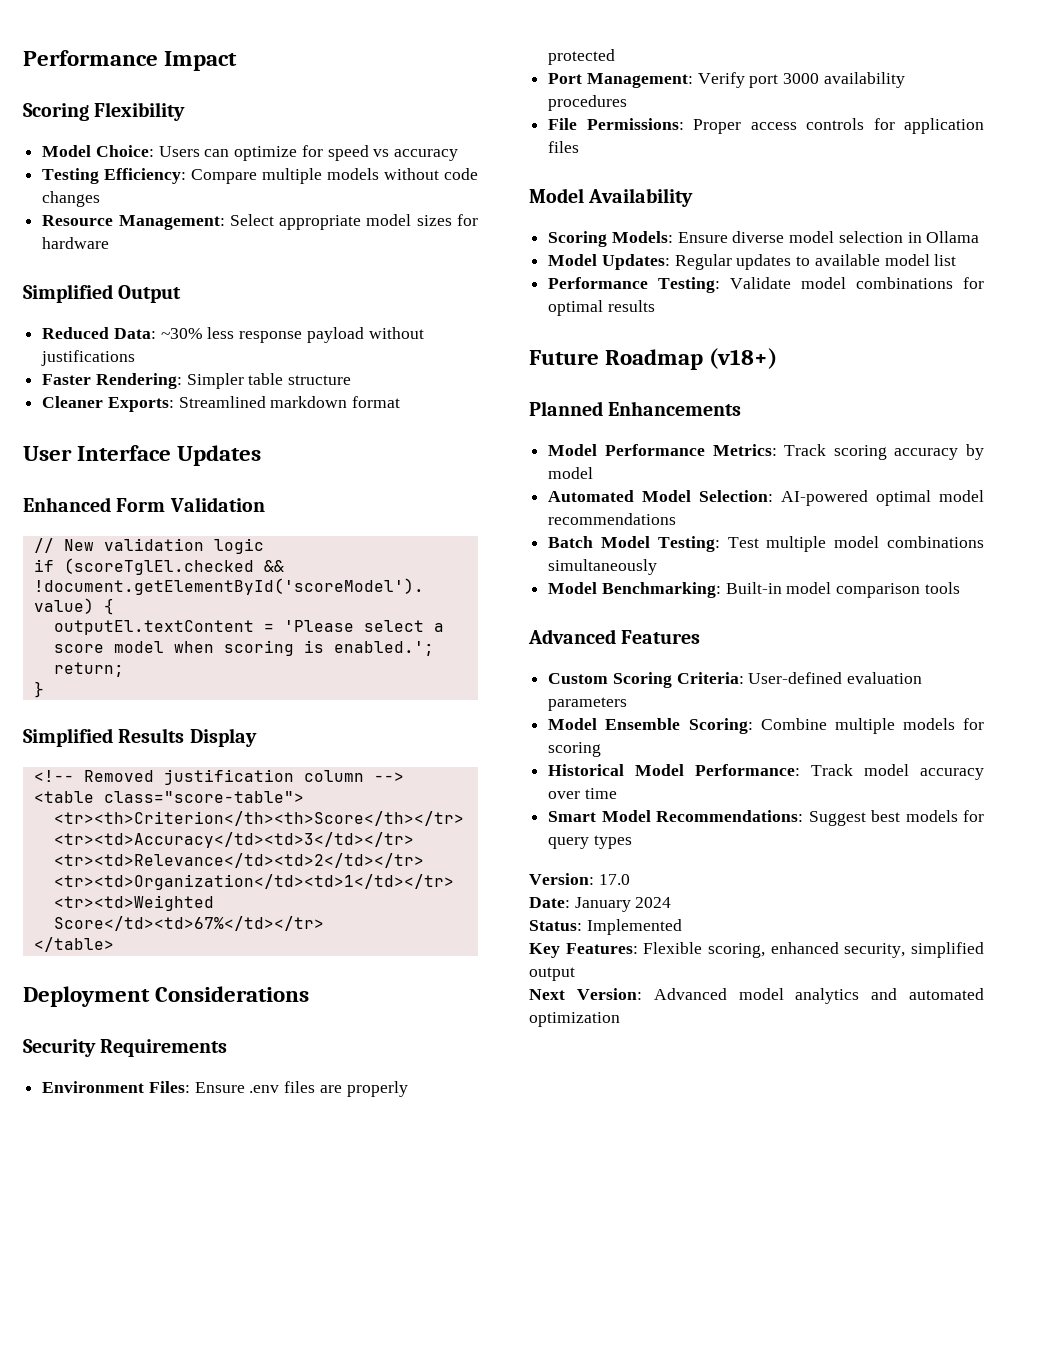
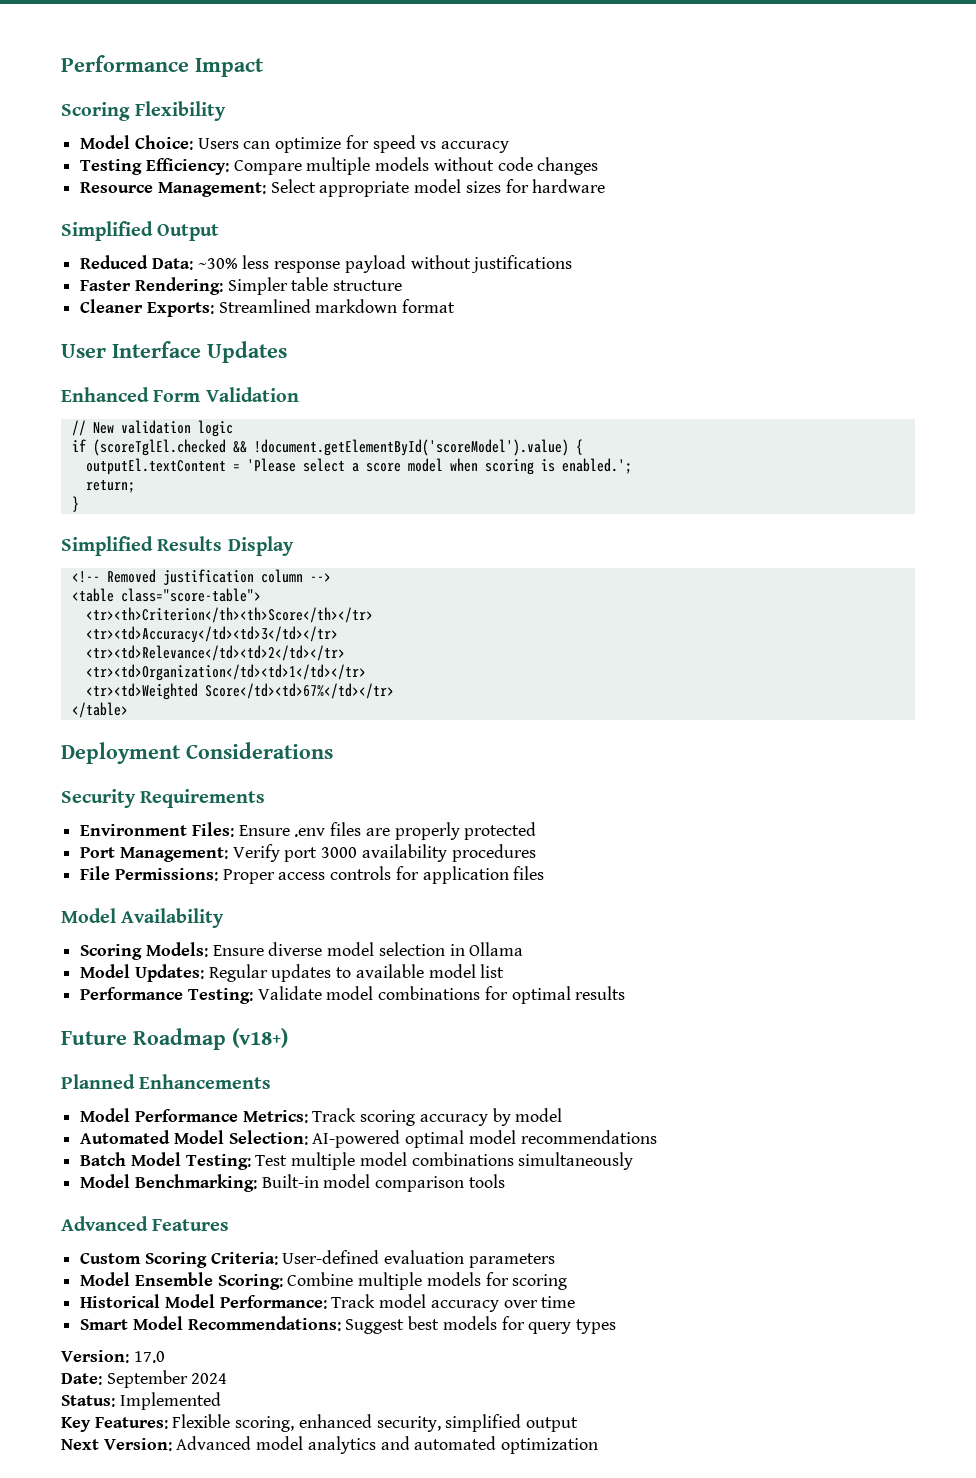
[574,897,631,912] January -> [106,1370,188,1388] September

